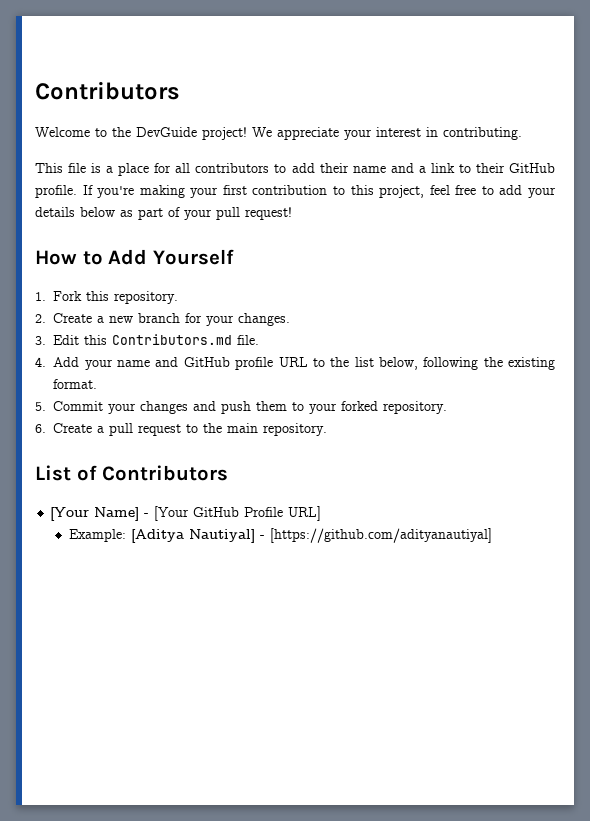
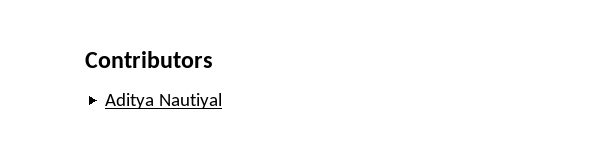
[35,81,180,100] [35,127,522,140] [35,163,555,176] [35,185,556,198] [35,207,292,220] [35,249,234,265] [35,291,179,304] [35,313,291,326] [35,334,260,345] [35,357,555,370] [53,379,98,389] [35,401,448,414] [35,423,328,436] [35,465,229,481] [50,506,322,521] [68,528,492,543] Contributors // Welcome to the DevGuide project! We appreciate your interest in contributing. // This file is a place for all contributors to add their name and a link to their GitHub profile. If you're making your first contribution to this project, feel free to add your details below as part of your pull request! // How to Add Yourself // 1. Fork this repository. // 2. Create a new branch for your changes. // 3. Edit this Contributors.md file. // 4. Add your name and GitHub profile URL to the list below, following the existing format. // 5. Commit your changes and push them to your forked repository. // 6. Create a pull request to the main repository. // List of Contributors // [Your Name] - [Your GitHub Profile URL] // Example: [Aditya Nautiyal] - [https://github.com/adityanautiyal] -> [85,51,213,68] [105,93,223,109] Contributors // Aditya Nautiyal

